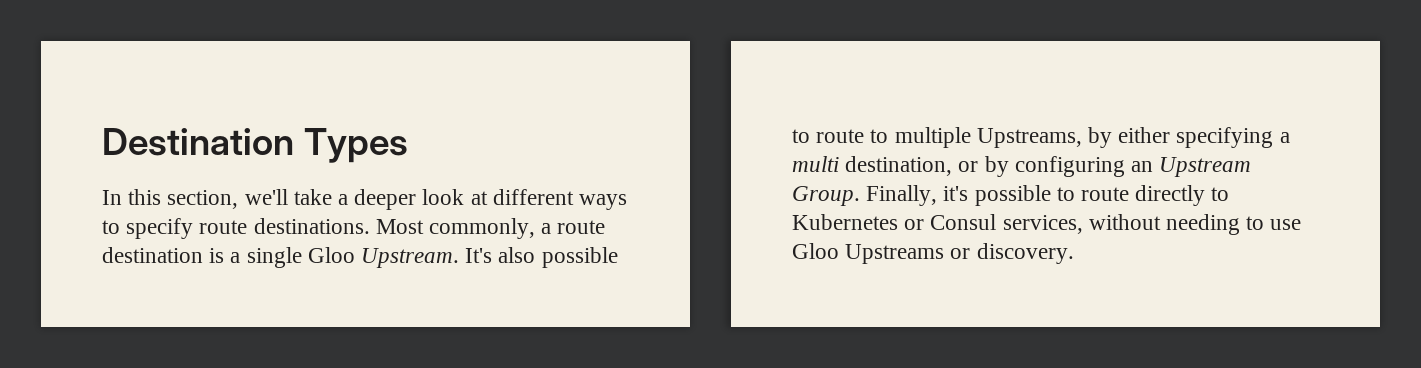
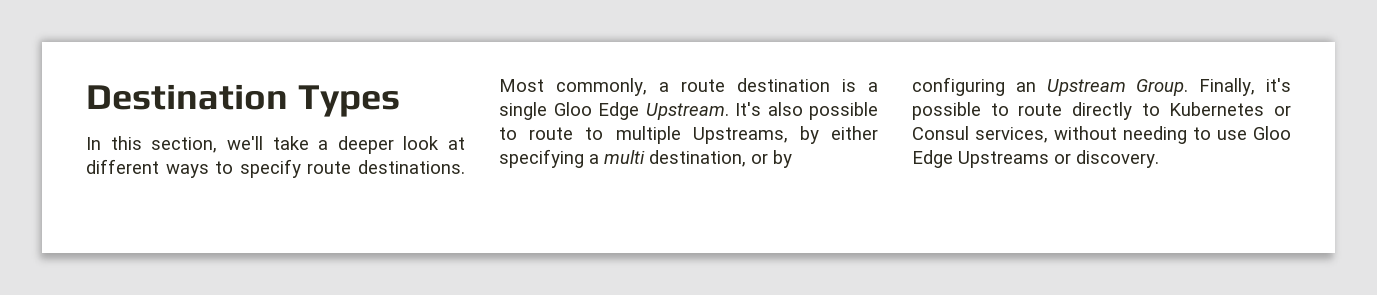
(355, 255) none -> [598,102,639,120] Edge
(839, 251) none -> [912,150,953,168] Edge

